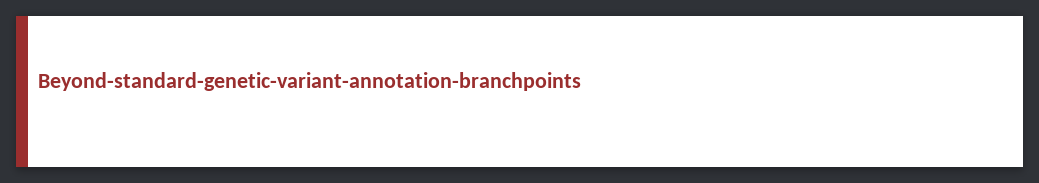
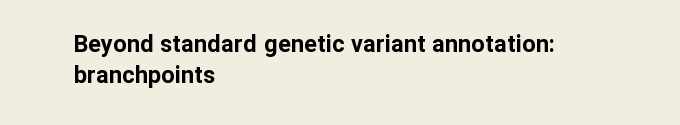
[38,72,581,91] Beyond-standard-genetic-variant-annotation-branchpoints -> [74,34,556,57] [74,65,215,88] Beyond standard genetic variant annotation: branchpoints

